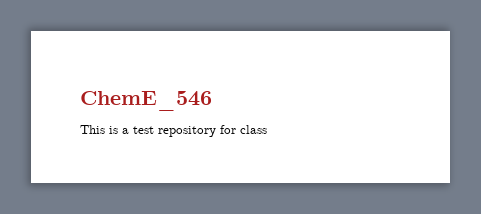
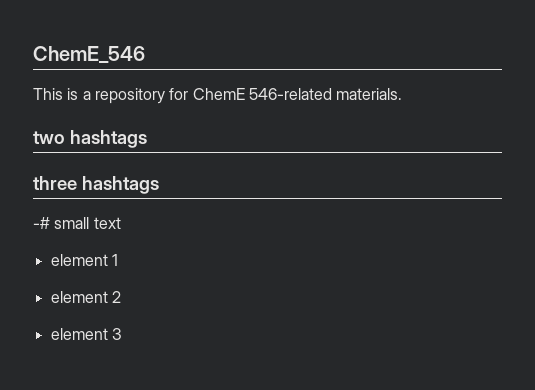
[133,126,154,134] test -> (91, 95) none
[240,125,267,134] class -> [192,88,403,100] [33,130,147,148] [33,176,159,194] [33,217,121,229] [50,254,118,266] [50,291,121,303] [50,328,122,340] ChemE 546-related materials. // two hashtags // three hashtags // -# small text // element 1 // element 2 // element 3

